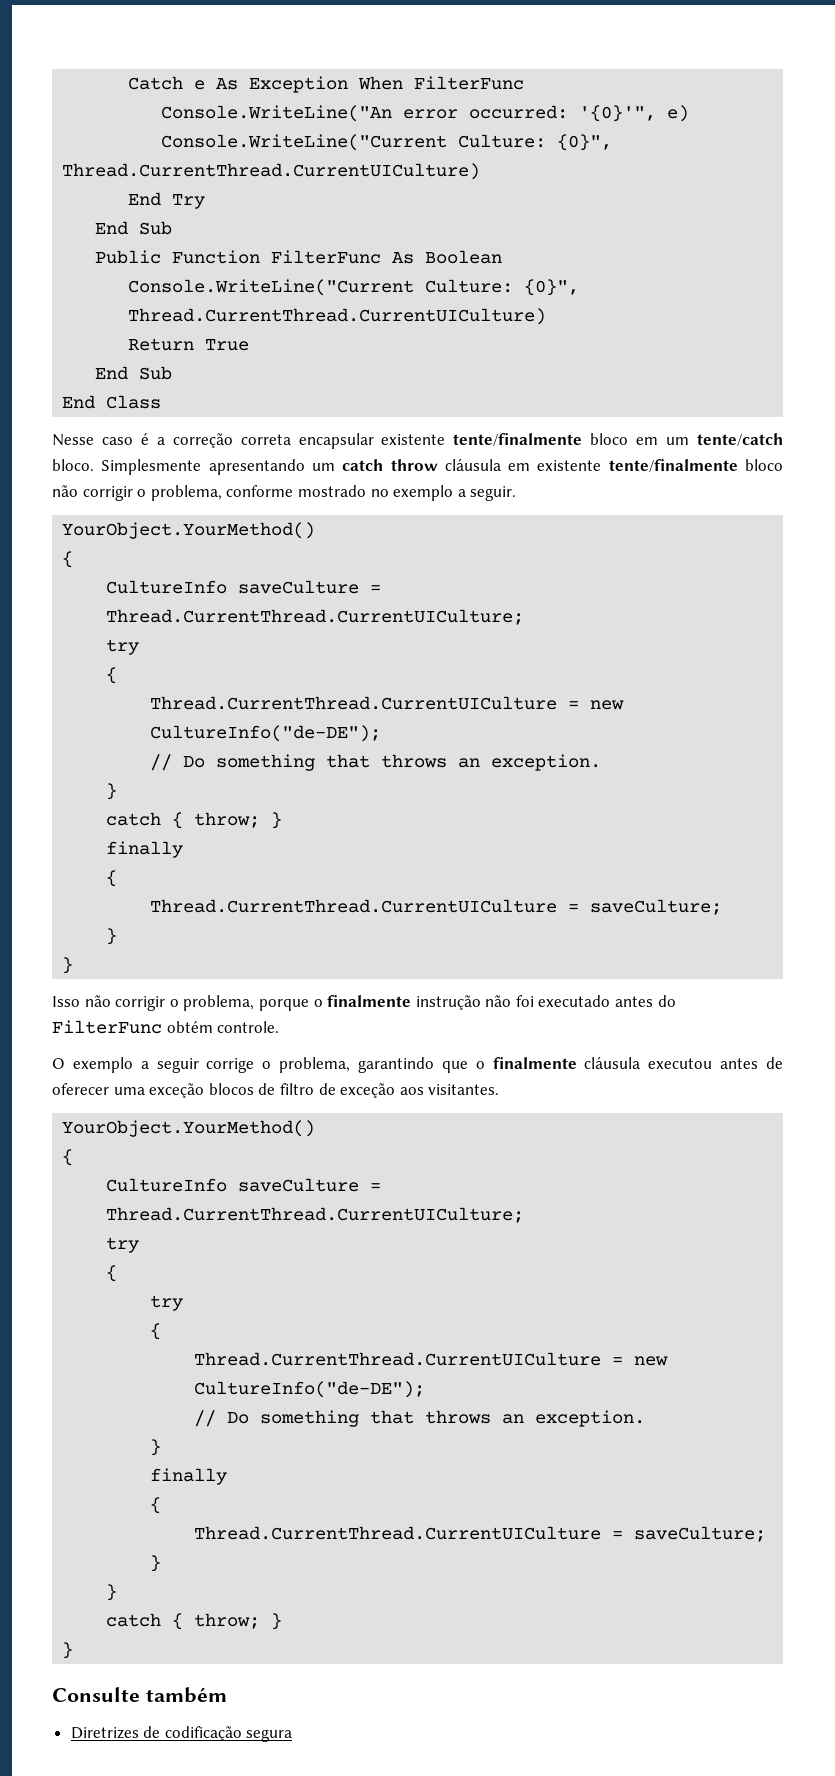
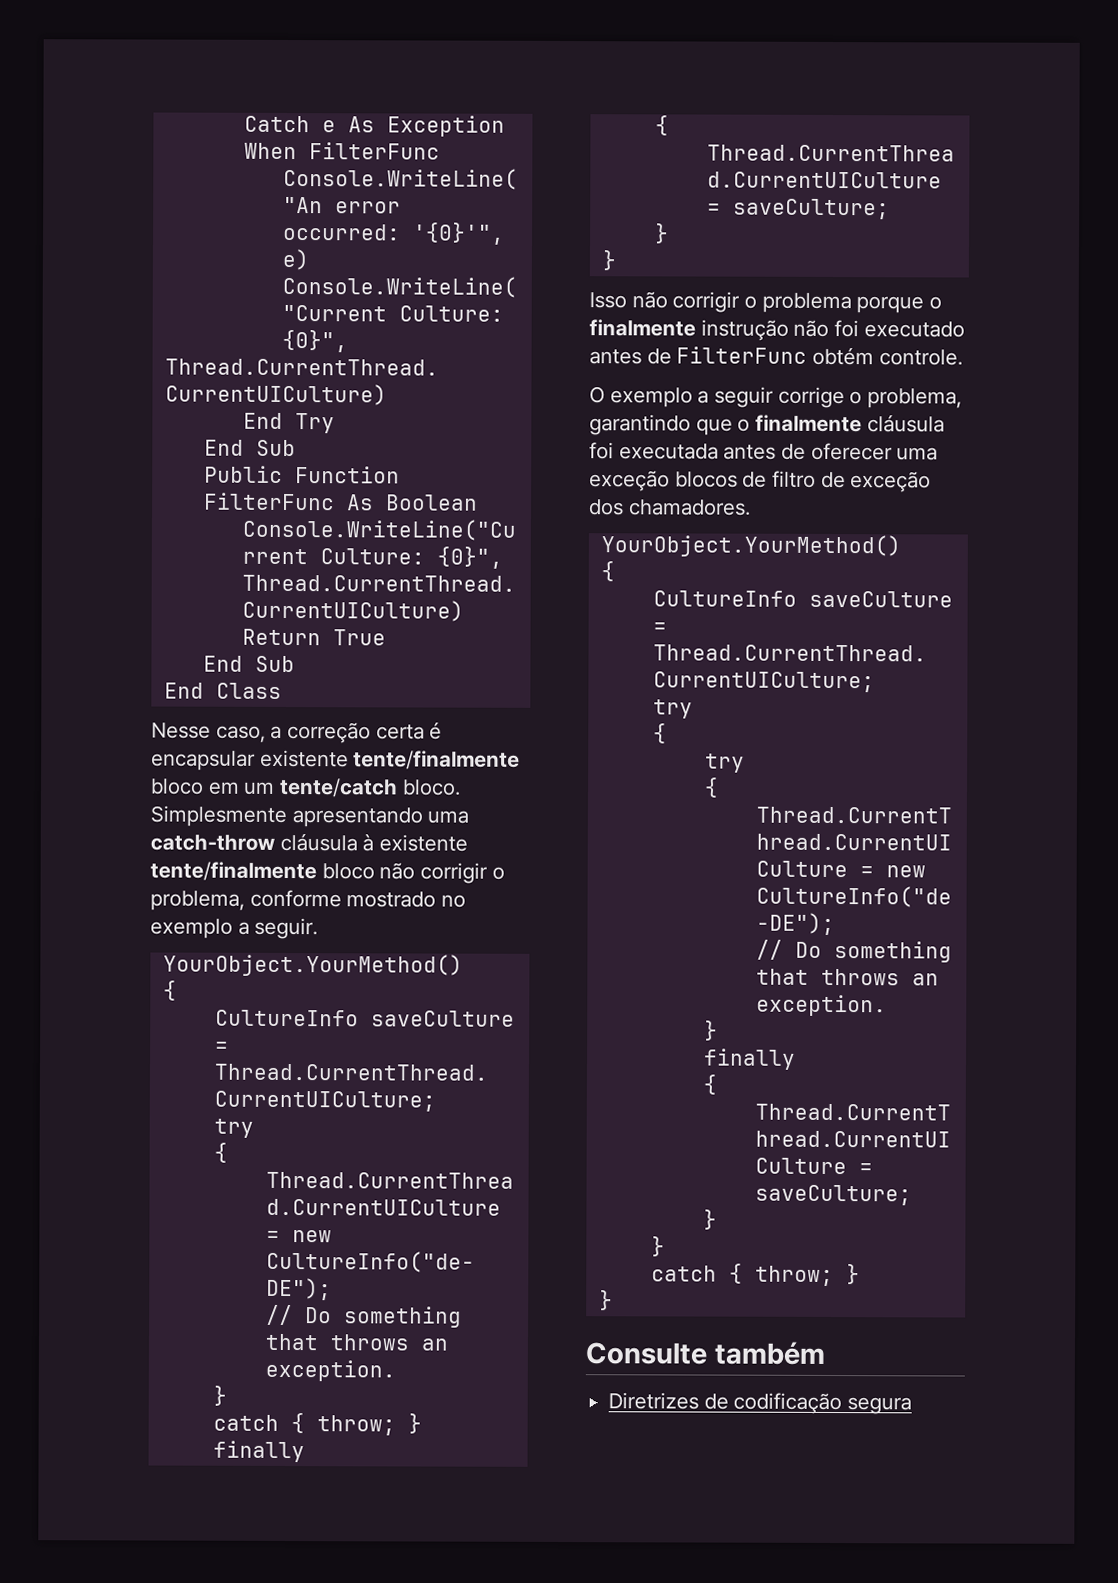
[101,433,291,448] caso é a correção correta -> [215,721,443,744] caso, a correção certa é
[311,459,531,471] um catch throw cláusula em -> [427,810,470,824] [150,832,375,852] uma catch-throw cláusula à
[183,995,255,1011] problema, -> [761,292,852,314] problema
[657,995,676,1007] do -> [646,348,672,365] de
[648,1058,713,1069] executou -> [589,442,719,460] foi executada
[399,1084,500,1095] aos visitantes. -> [589,499,751,516] dos chamadores.

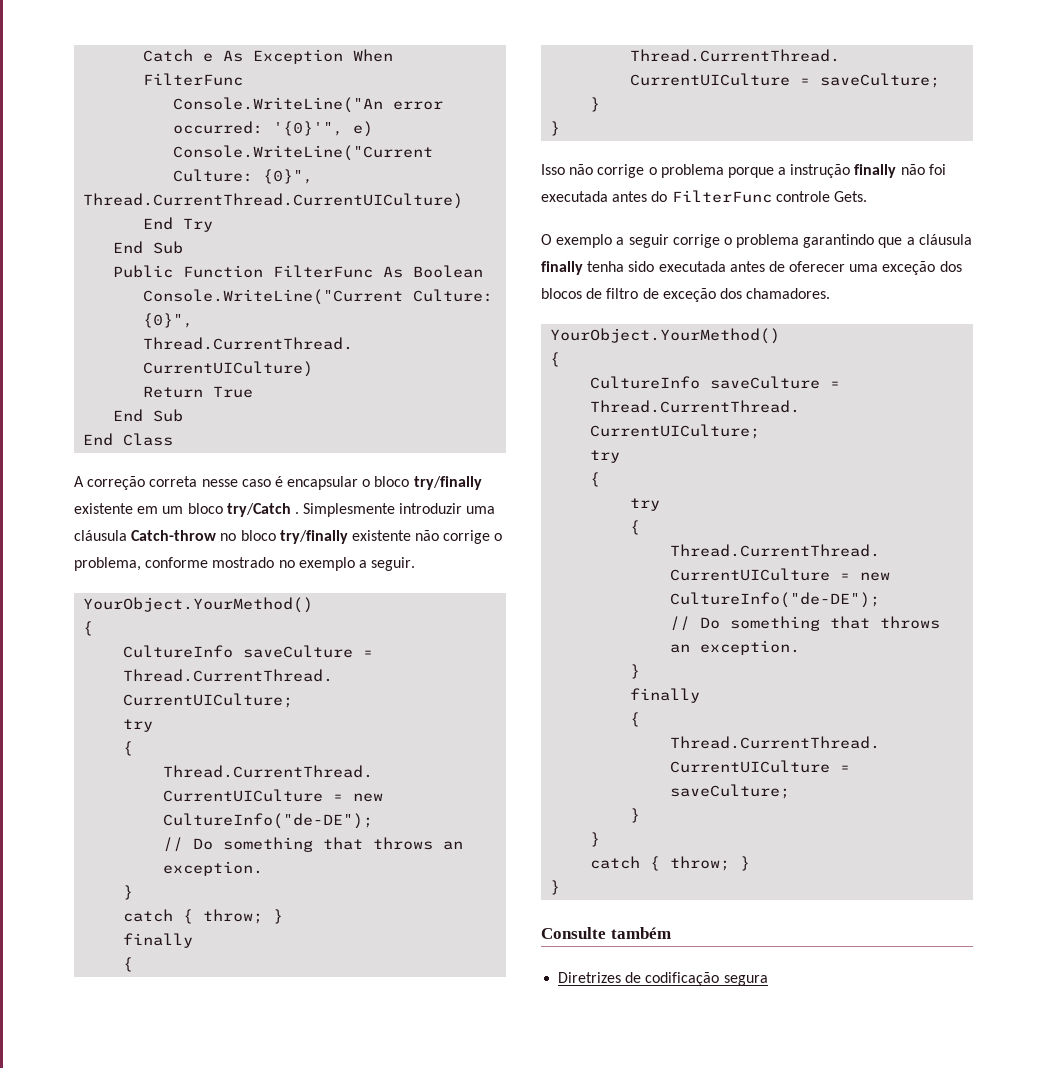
[151,721,443,744] [151,749,521,771] [150,777,461,798] [150,805,470,828] [150,832,469,852] [150,861,489,884] Nesse caso, a correção certa é encapsular existente tente/finalmente bloco em um tente/catch bloco. Simplesmente apresentando uma catch-throw cláusula à existente tente/finalmente bloco não corrigir -> [74,476,482,490] [74,503,496,517] [74,530,491,544] A correção correta nesse caso é encapsular o bloco try/finally existente em um bloco try/Catch . Simplesmente introduzir uma cláusula Catch-throw no bloco try/finally existente não corrige
[672,291,741,313] corrigir -> [597,164,645,178] corrige
[929,296,943,310] [589,319,965,341] [589,346,963,366] o finalmente instrução não foi executado antes de FilterFunc obtém controle. -> [778,164,946,178] [541,190,867,203] a instrução finally não foi executada antes do FilterFunc controle Gets.
[867,388,963,409] problema, -> [736,234,800,248] problema
[737,414,945,433] [589,442,614,460] o finalmente cláusula foi -> [906,234,972,245] [541,261,655,275] a cláusula finally tenha sido
(670, 481) none -> [939,261,962,272] dos

